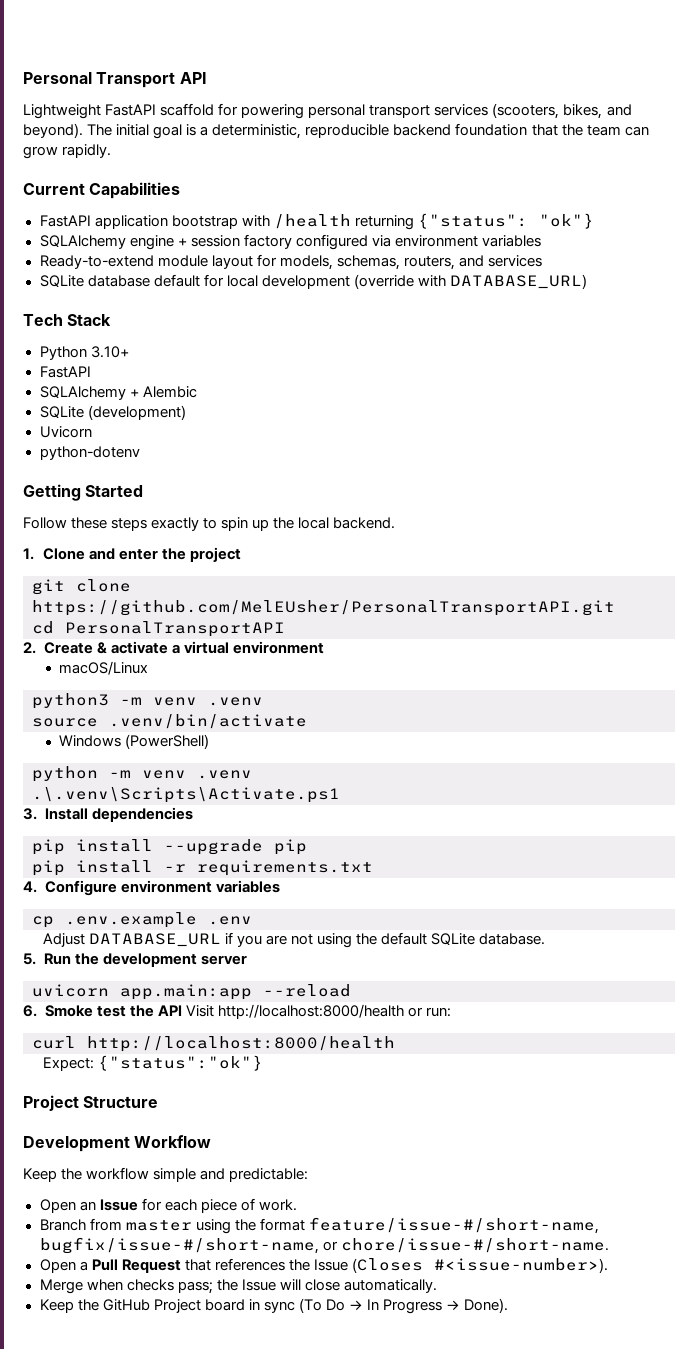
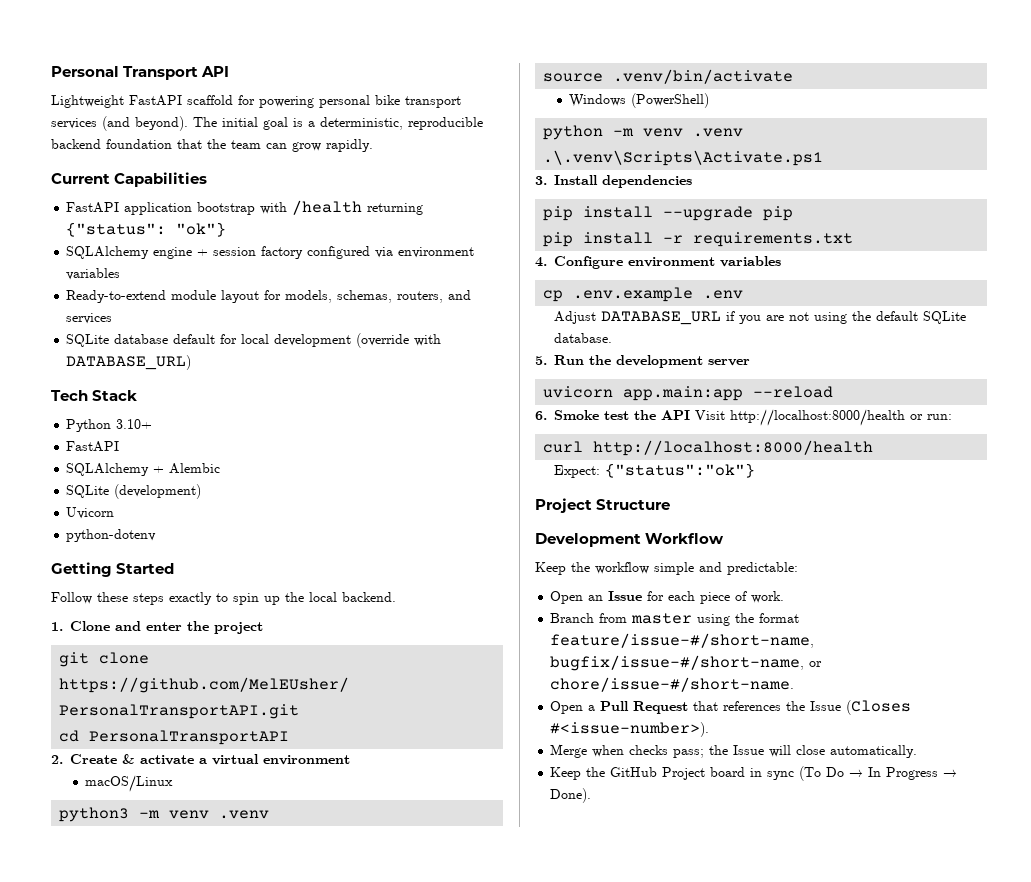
(366, 111) none -> [375,95,400,105] bike
[492,103,632,119] (scooters, bikes, and -> [102,116,130,131] (and

